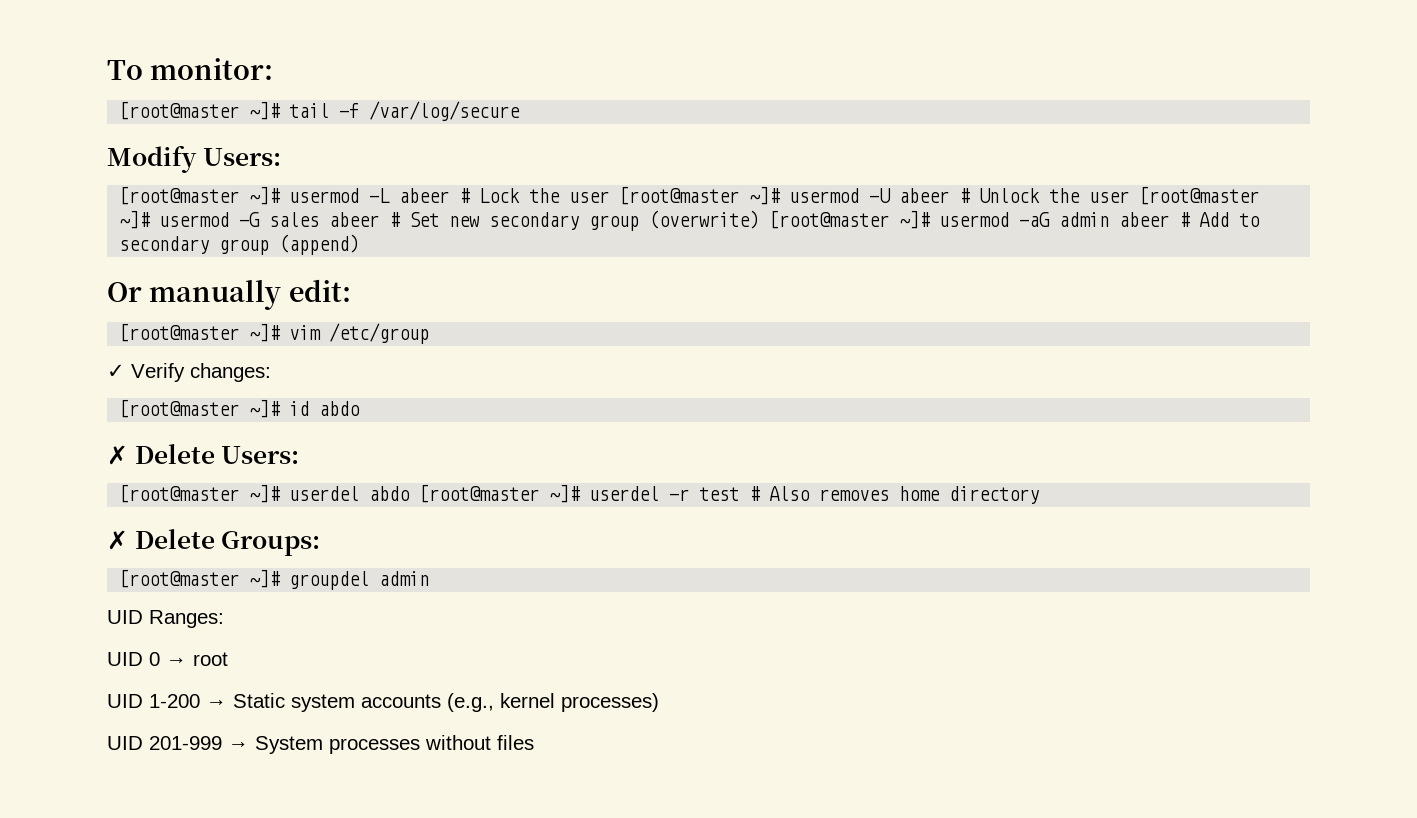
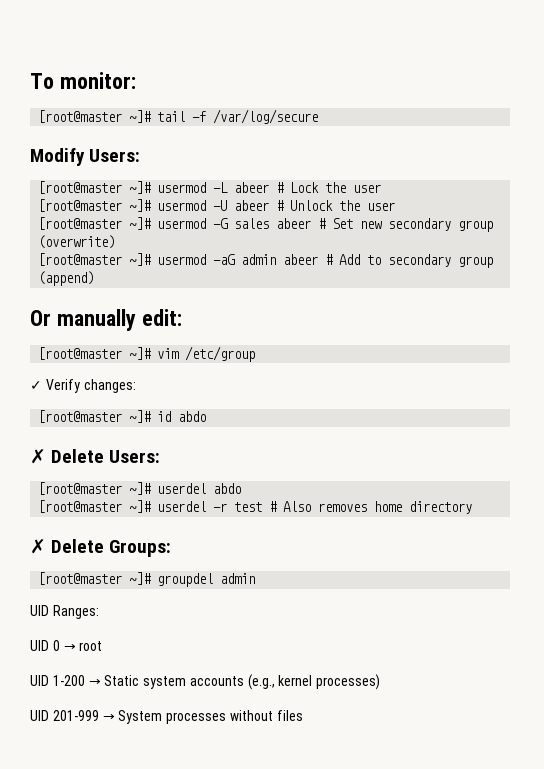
(610, 197) none -> (382, 188) //
(1130, 197) none -> (396, 206) //
(760, 219) none -> (116, 242) //
(411, 493) none -> (242, 488) //

